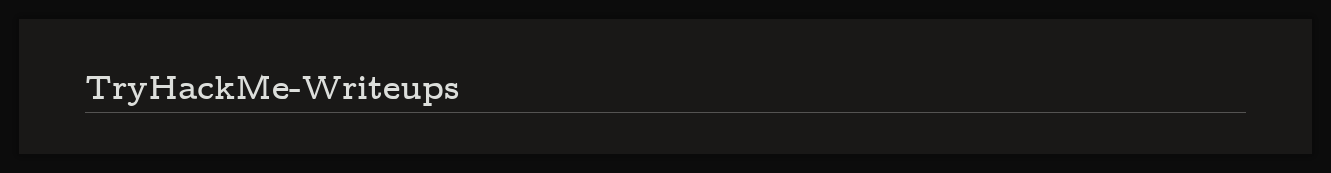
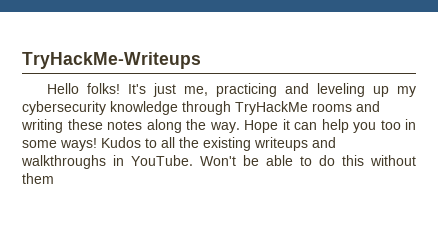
(459, 90) none -> [46,83,416,97] [22,101,380,115] [21,119,416,133] [22,137,336,151] [21,155,416,169] [22,173,54,184] // Hello folks! It's just me, practicing and leveling up my cybersecurity knowledge through TryHackMe rooms and writing these notes along the way. Hope it can help you too in some ways! Kudos to all the existing writeups and walkthroughs in YouTube. Won't be able to do this without them

